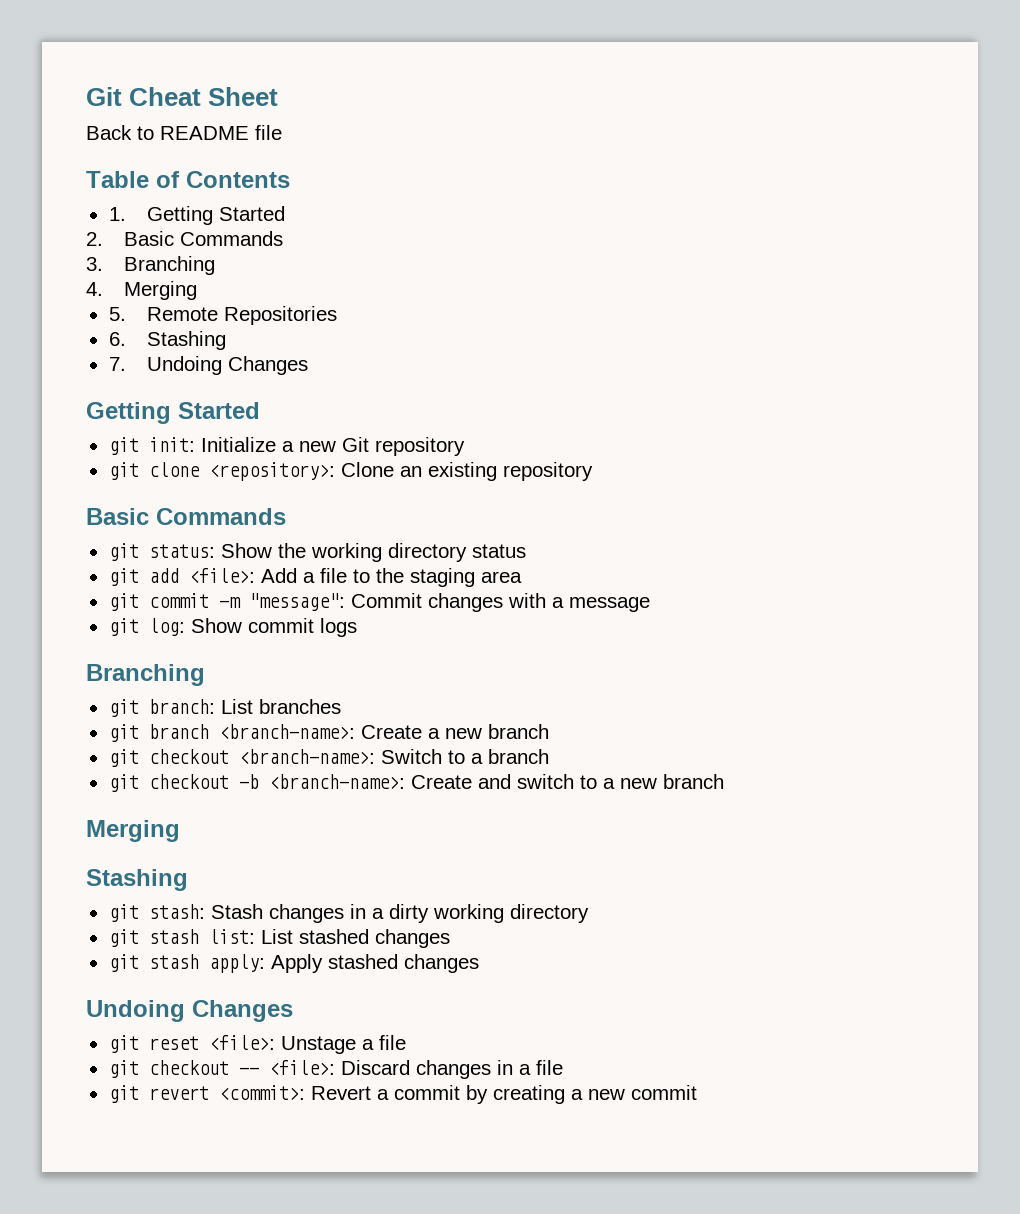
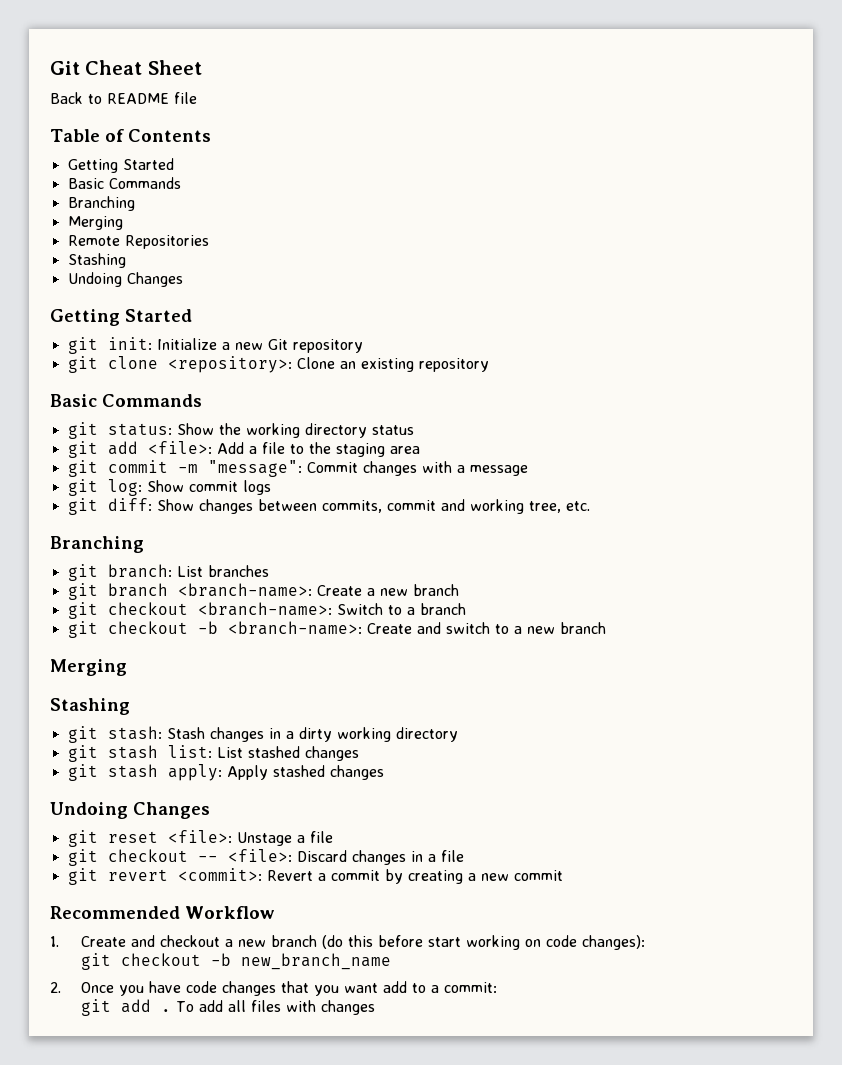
[108,206,285,225] [86,231,283,246] [86,256,215,275] [86,281,197,300] [108,307,126,321] 1. Getting Started // 2. Basic Commands // 3. Branching // 4. Merging // 5. -> [67,158,174,173] [67,177,181,189] [67,196,135,211] [67,216,123,230] Getting Started // Basic Commands // Branching // Merging //
[108,331,226,350] [108,357,126,371] 6. Stashing // 7. -> [67,253,126,268] Stashing //
(357, 627) none -> [67,498,590,515] // git diff: Show changes between commits, commit and working tree, etc.
(697, 1092) none -> [50,906,275,919] [50,935,646,950] [81,953,392,970] [50,981,498,996] [81,999,376,1016] // Recommended Workflow // 1. Create and checkout a new branch (do this before start working on code changes): // git checkout -b new_branch_name // 2. Once you have code changes that you want add to a commit: // git add . To add all files with changes

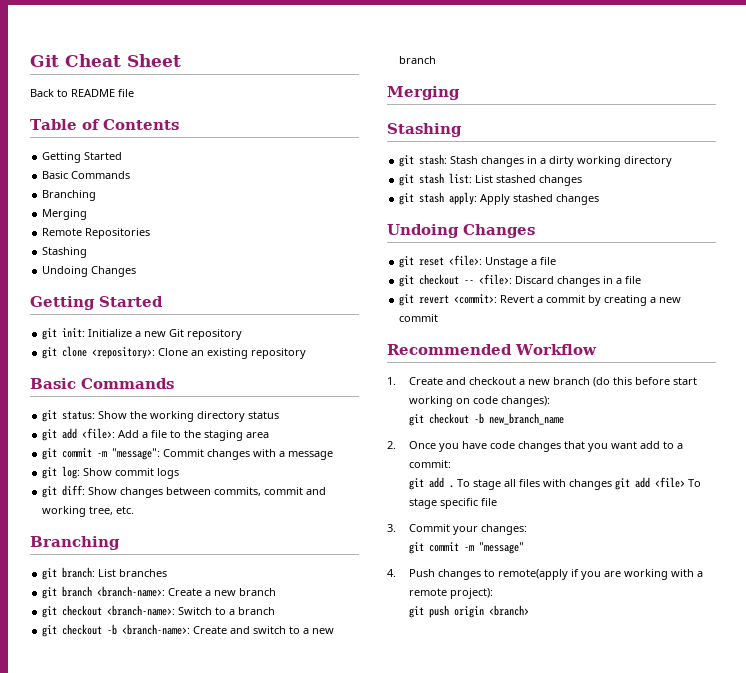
[199,1000,224,1012] add -> [472,479,501,490] stage
(376, 1007) none -> [614,477,701,490] [408,498,497,509] [387,524,527,535] [408,542,524,554] [387,569,703,580] [408,588,493,599] [408,605,529,618] git add <file> To stage specific file // 3. Commit your changes: // git commit -m "message" // 4. Push changes to remote(apply if you are working with a remote project): // git push origin <branch>

